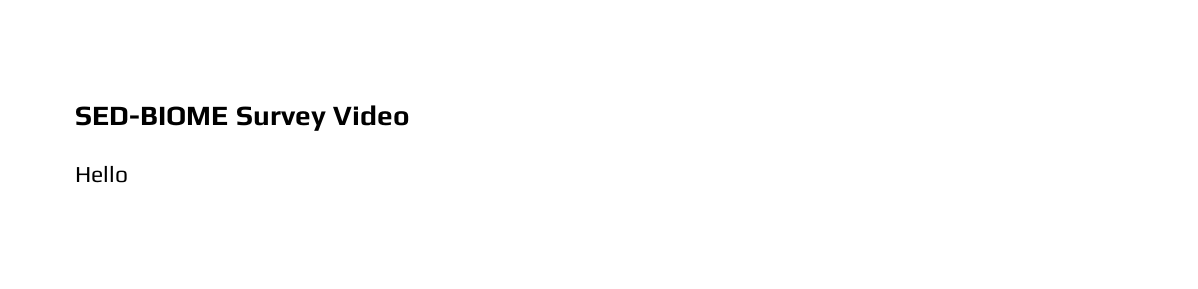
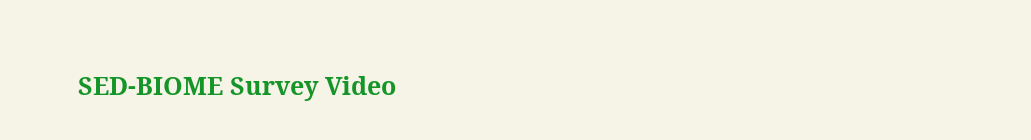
[75,165,128,183] // Hello -> (396, 85) none

